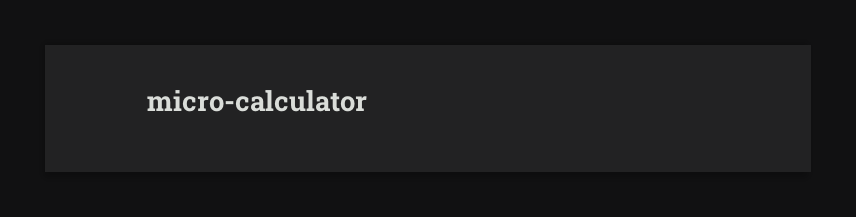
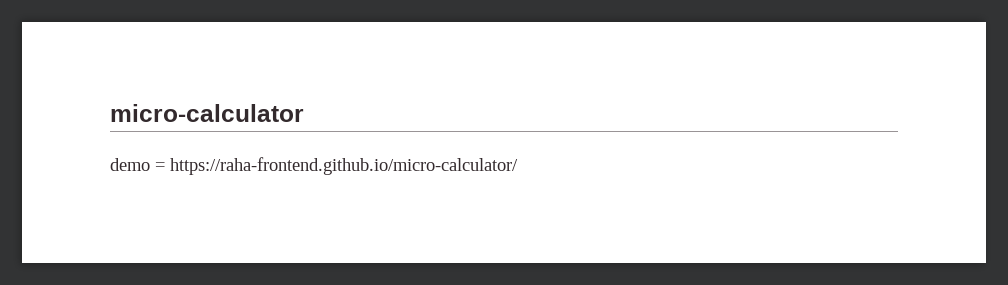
(367, 101) none -> [110,157,518,175] // demo = https://raha-frontend.github.io/micro-calculator/

